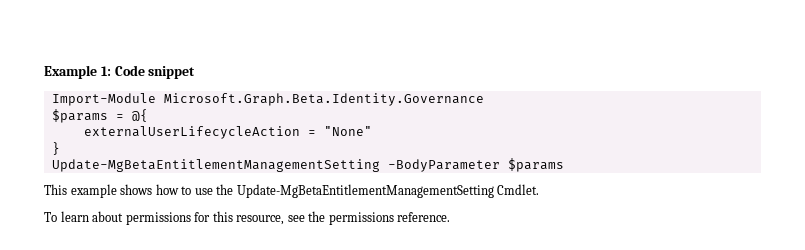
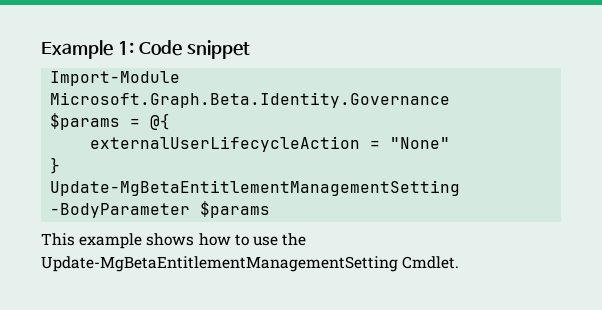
[44,211,451,225] // To learn about permissions for this resource, see the permissions reference. -> (460, 262) none

